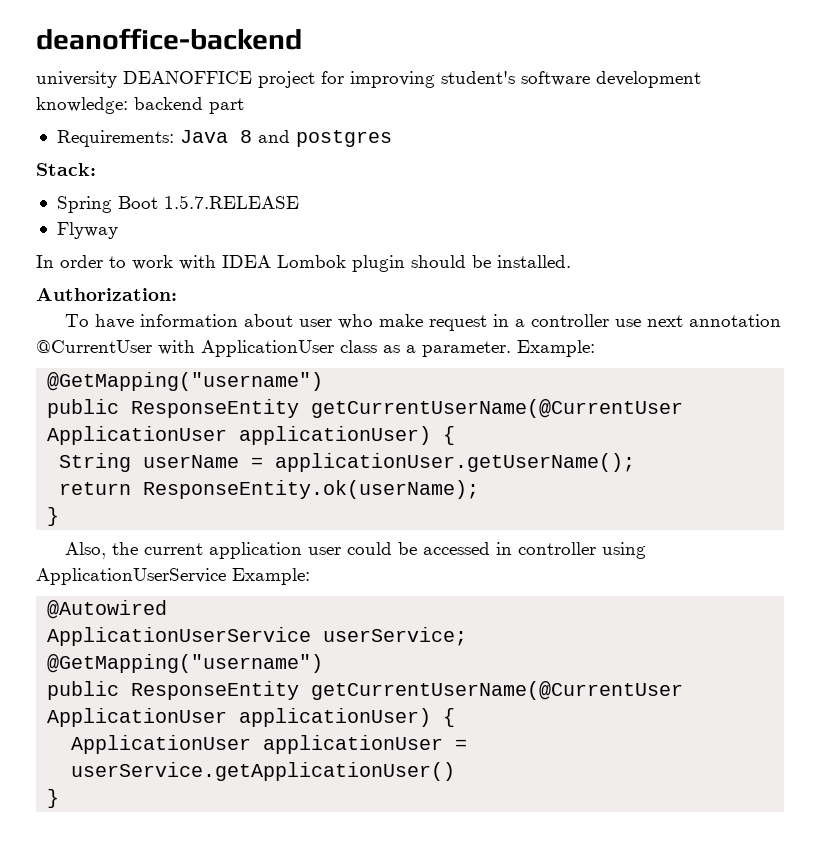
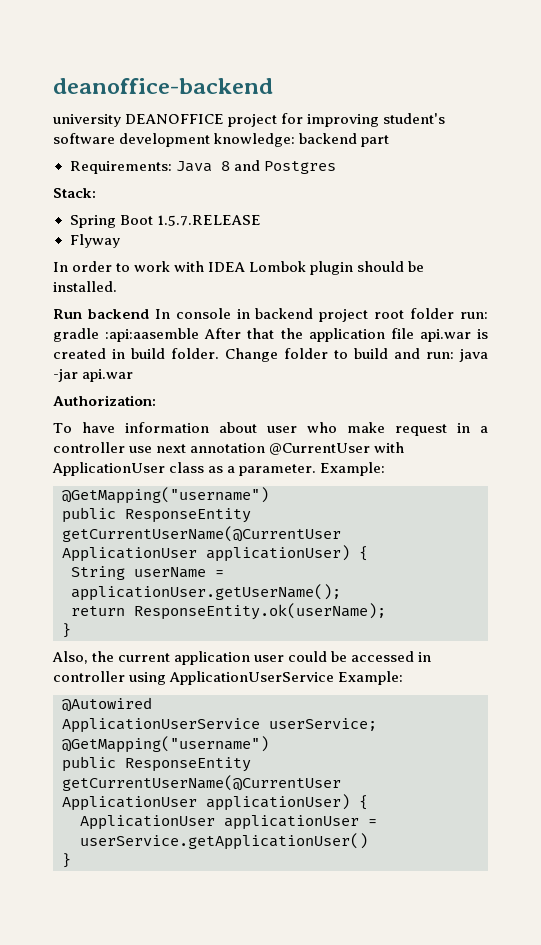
[295,130,392,147] postgres -> [263,161,336,174] Postgres
(571, 261) none -> [53,308,489,322] [53,328,488,342] [53,348,488,362] [53,369,134,382] // Run backend In console in backend project root folder run: gradle :api:aasemble After that the application file api.war is created in build folder. Change folder to build and run: java -jar api.war

